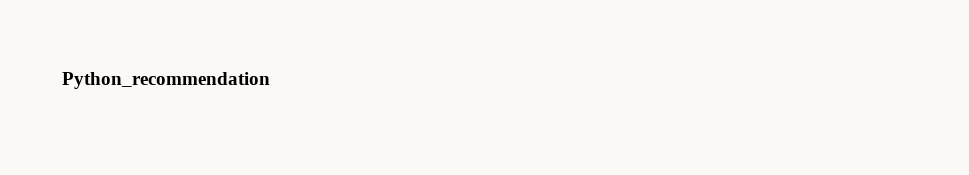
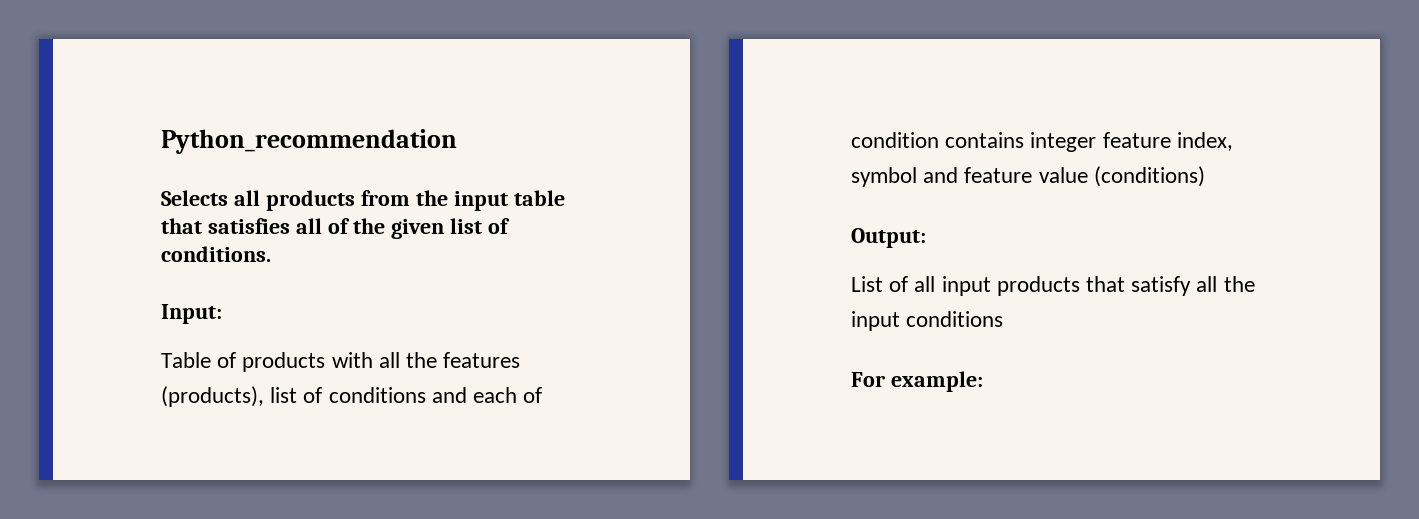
(270, 80) none -> [161,190,565,211] [161,218,510,239] [161,246,271,262] [161,304,222,324] [161,352,521,372] [161,386,543,407] [851,132,1233,152] [851,166,1205,187] [851,228,926,248] [851,276,1255,296] [851,311,1004,331] [851,371,983,392] // Selects all products from the input table that satisfies all of the given list of conditions. // Input: // Table of products with all the features (products), list of conditions and each of condition contains integer feature index, symbol and feature value (conditions) // Output: // List of all input products that satisfy all the input conditions // For example:

